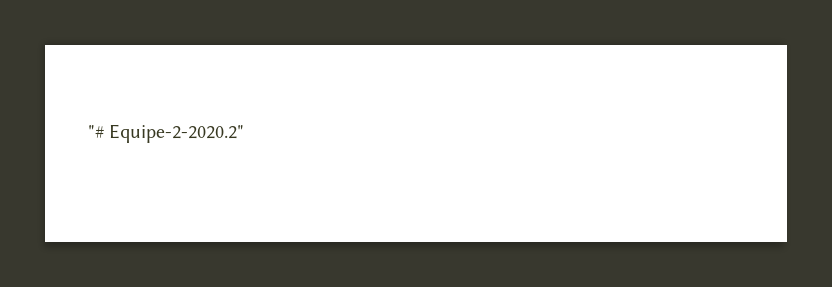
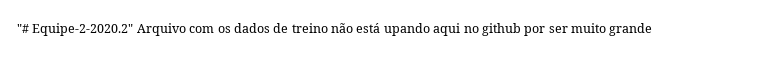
(245, 133) none -> [136,23,653,36] Arquivo com os dados de treino não está upando aqui no github por ser muito grande

